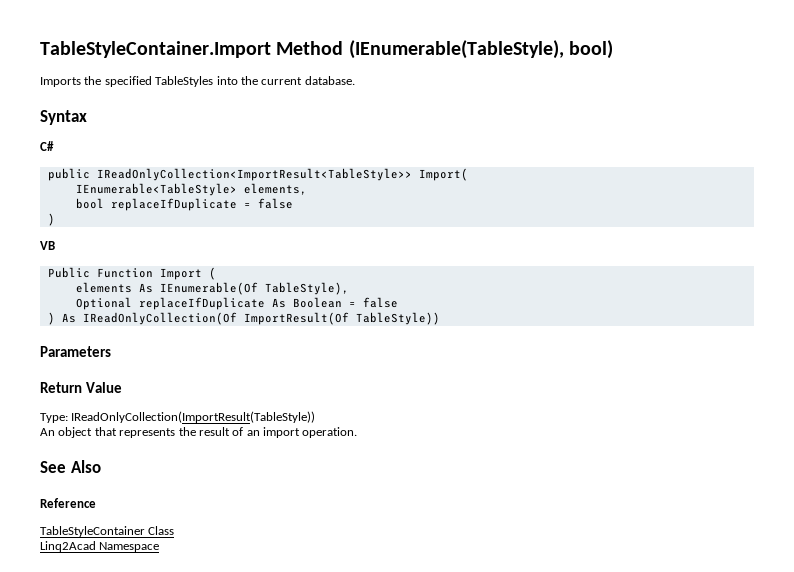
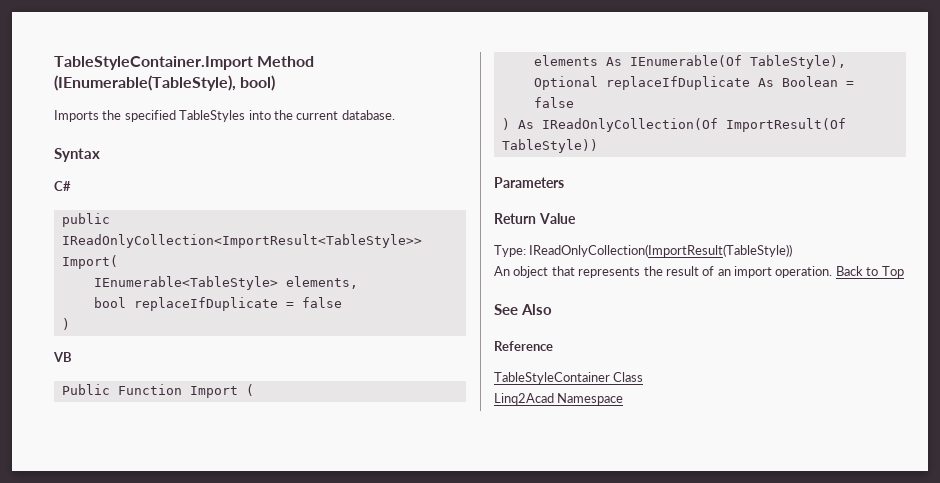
(358, 432) none -> [835,266,904,278] Back to Top

